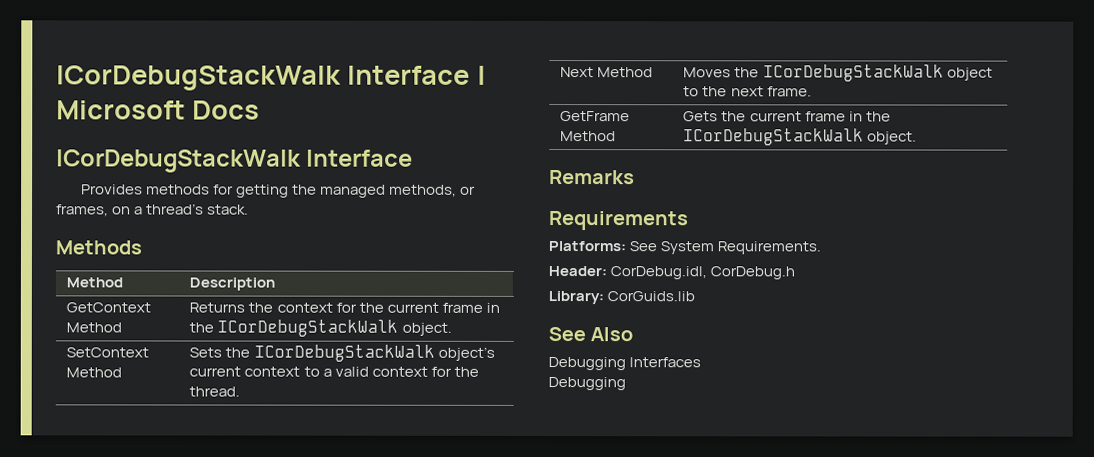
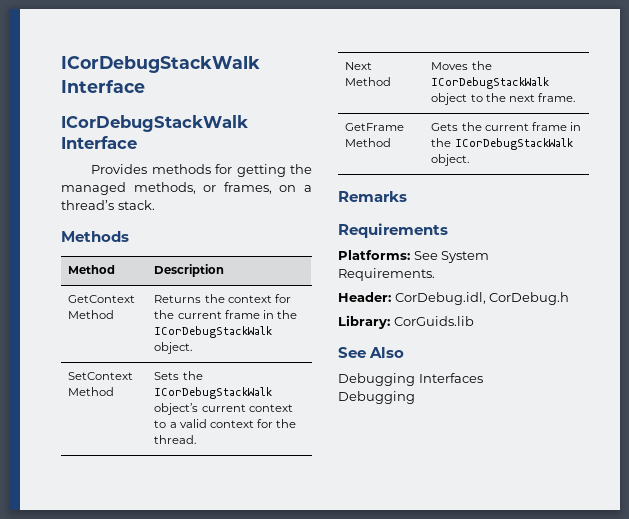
[56,65,486,91] [56,100,261,120] ICorDebugStackWalk Interface | Microsoft Docs -> [61,56,260,73] [61,80,145,93] ICorDebugStackWalk Interface

